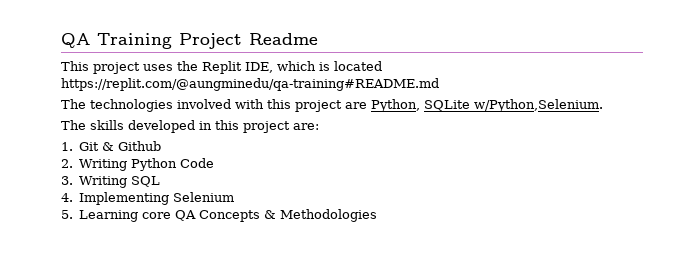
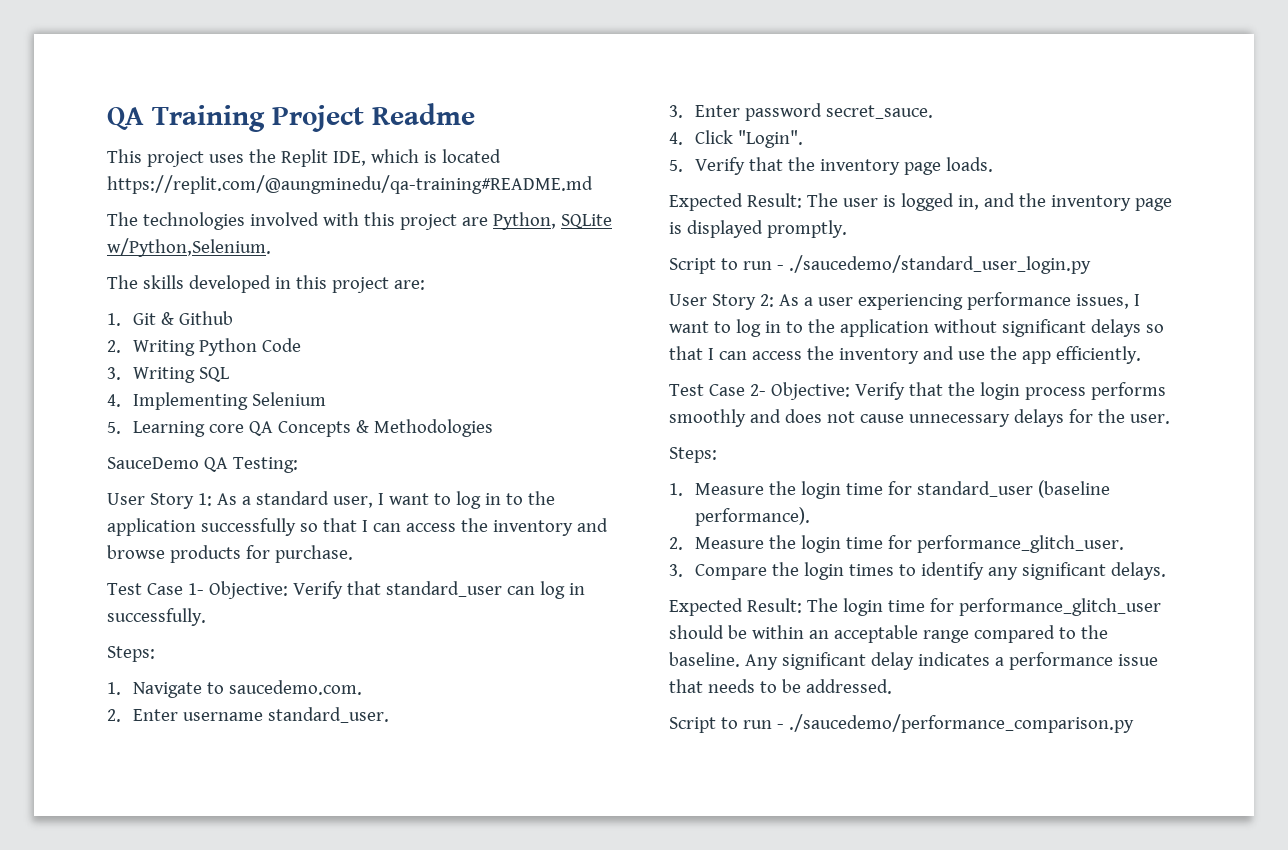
(378, 215) none -> [107,457,298,473] [107,491,555,509] [107,518,608,536] [107,545,353,563] [107,581,585,599] [107,608,206,626] [107,646,155,662] [107,680,362,698] [107,707,389,723] [669,103,933,121] [669,130,803,148] [669,157,993,175] [669,193,1172,211] [669,220,847,238] [669,255,1091,274] [669,292,1140,310] [669,319,1164,337] [669,346,1141,364] [669,382,1166,400] [669,409,1170,427] [669,447,717,463] [669,480,1110,499] [694,507,810,526] [669,535,1124,553] [669,562,1166,580] [669,598,1161,616] [669,625,1108,643] [669,652,1158,670] [669,679,892,694] [669,714,1134,733] // SauceDemo QA Testing: // User Story 1: As a standard user, I want to log in to the application successfully so that I can access the inventory and browse products for purchase. // Test Case 1- Objective: Verify that standard_user can log in successfully. // Steps: // 1. Navigate to saucedemo.com. // 2. Enter username standard_user. // 3. Enter password secret_sauce. // 4. Click "Login". // 5. Verify that the inventory page loads. // Expected Result: The user is logged in, and the inventory page is displayed promptly. // Script to run - ./saucedemo/standard_user_login.py // User Story 2: As a user experiencing performance issues, I want to log in to the application without significant delays so that I can access the inventory and use the app efficiently. // Test Case 2- Objective: Verify that the login process performs smoothly and does not cause unnecessary delays for the user. // Steps: // 1. Measure the login time for standard_user (baseline performance). // 2. Measure the login time for performance_glitch_user. // 3. Compare the login times to identify any significant delays. // Expected Result: The login time for performance_glitch_user should be within an acceptable range compared to the baseline. Any significant delay indicates a performance issue that needs to be addressed. // Script to run - ./saucedemo/performance_comparison.py

